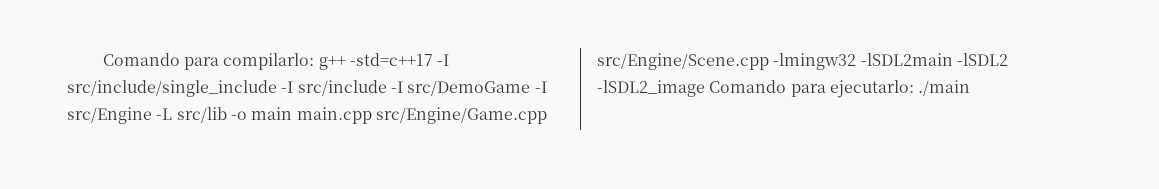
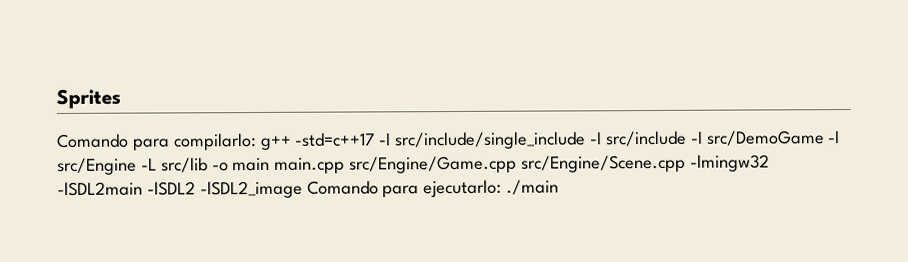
(102, 59) none -> [56,88,121,110] Sprites //

